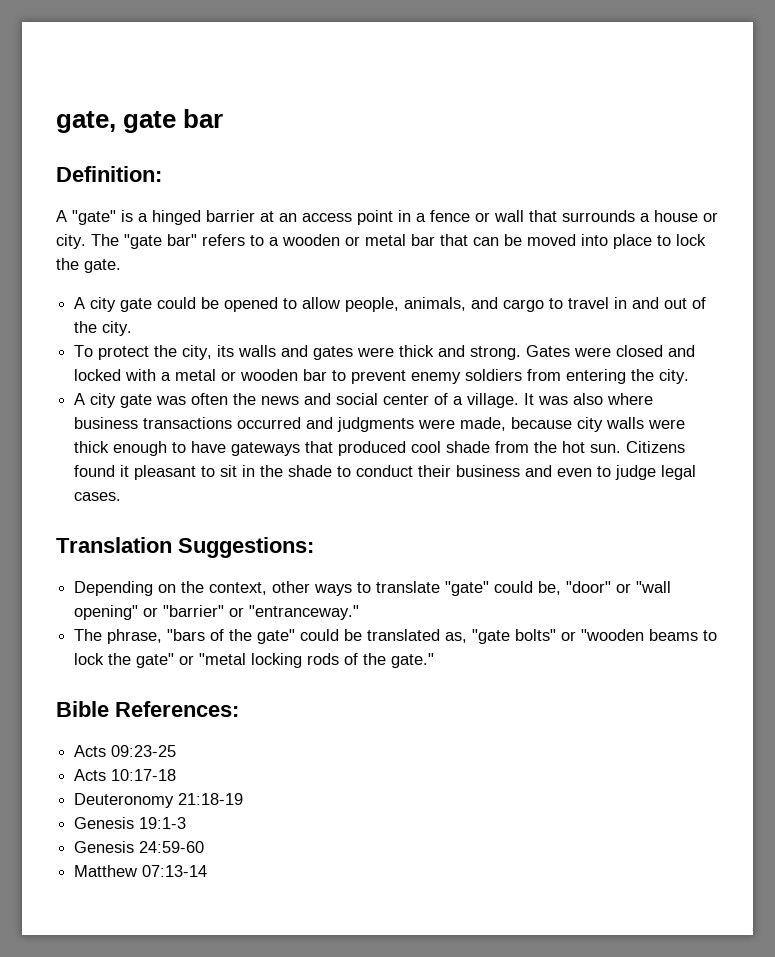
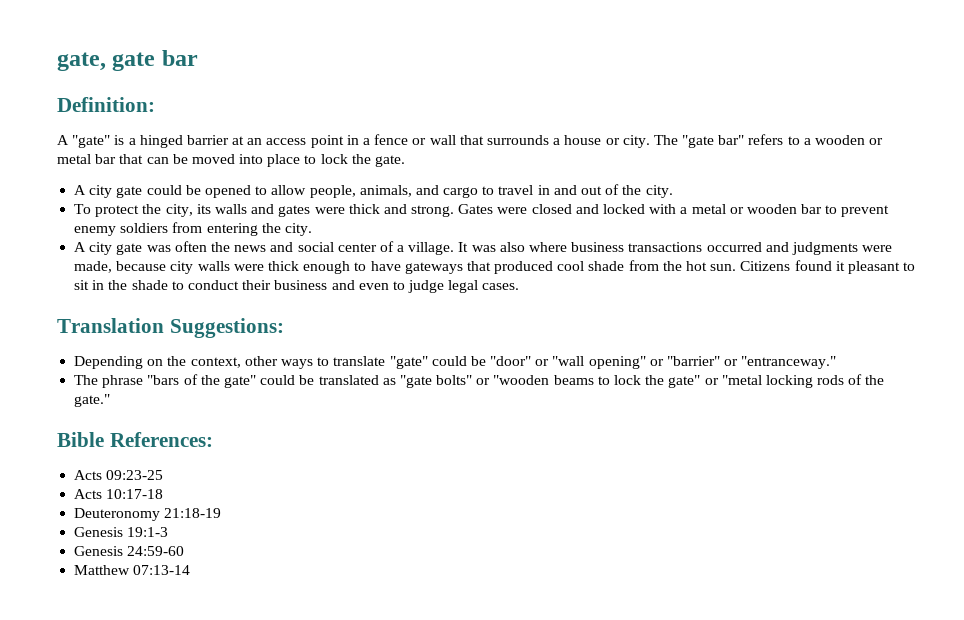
[538,581,562,595] be, -> [470,356,486,366] be
[107,629,163,644] phrase, -> [102,375,144,388] phrase
[445,632,468,643] as, -> [382,378,396,385] as

